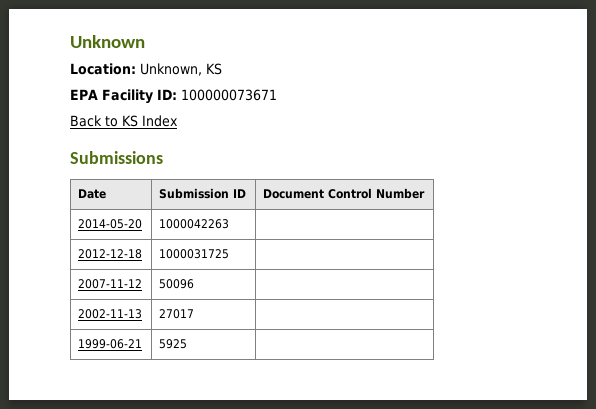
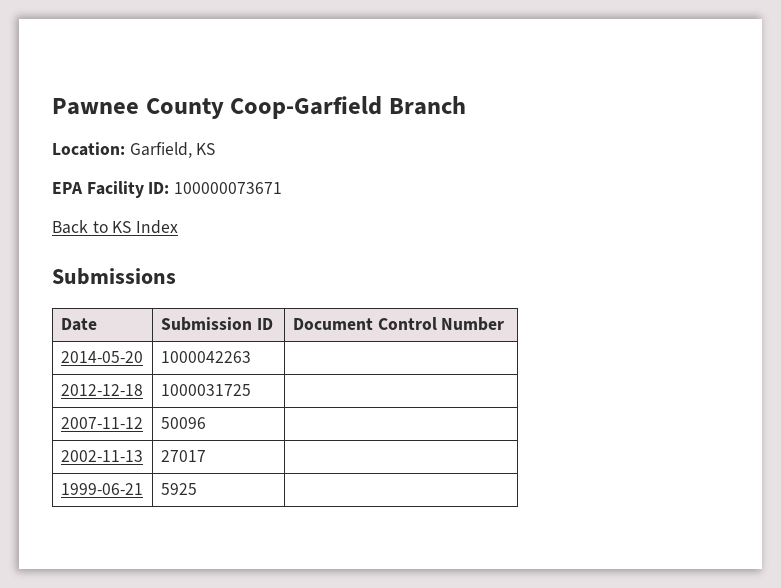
[70,35,145,48] Unknown -> [52,96,466,119] Pawnee County Coop-Garfield Branch
[140,63,202,76] Unknown, -> [129,142,192,158] Garfield,

